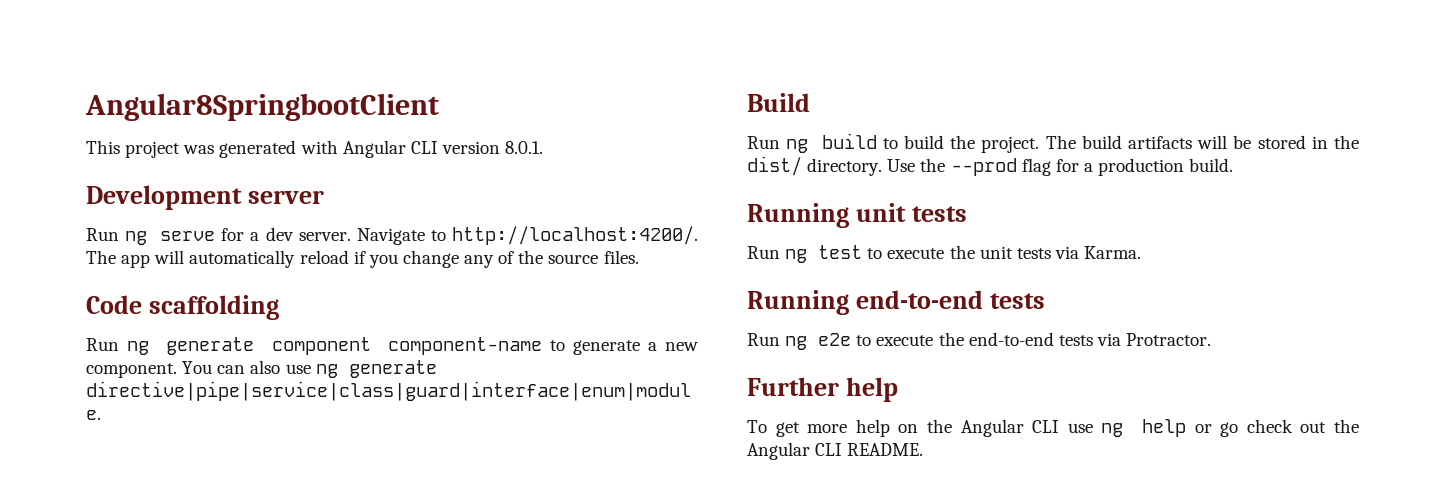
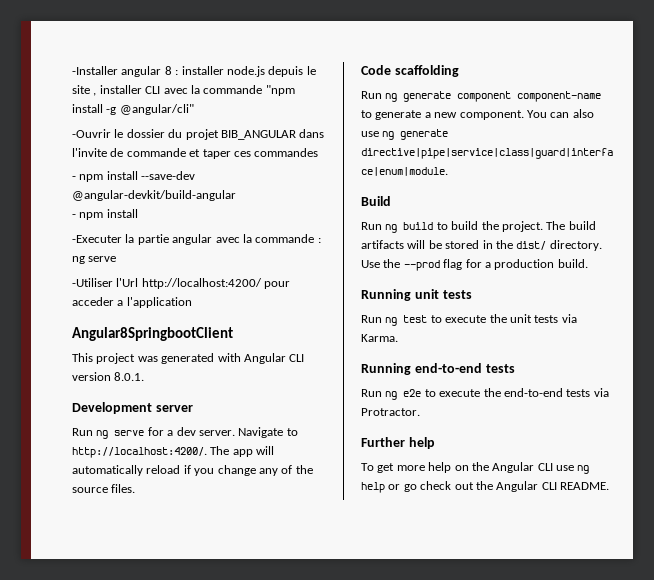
(85, 107) none -> [72,66,316,77] [72,85,295,96] [72,104,194,115] [72,129,325,140] [72,148,319,159] [72,171,196,182] [72,190,236,201] [72,209,138,220] [72,234,321,245] [72,256,117,264] [72,278,291,289] [72,297,192,308] -Installer angular 8 : installer node.js depuis le site , installer CLI avec la commande "npm install -g @angular/cli" // -Ouvrir le dossier du projet BIB_ANGULAR dans l'invite de commande et taper ces commandes // - npm install --save-dev @angular-devkit/build-angular // - npm install // -Executer la partie angular avec la commande : ng serve // -Utiliser l'Url http://localhost:4200/ pour acceder a l'application //

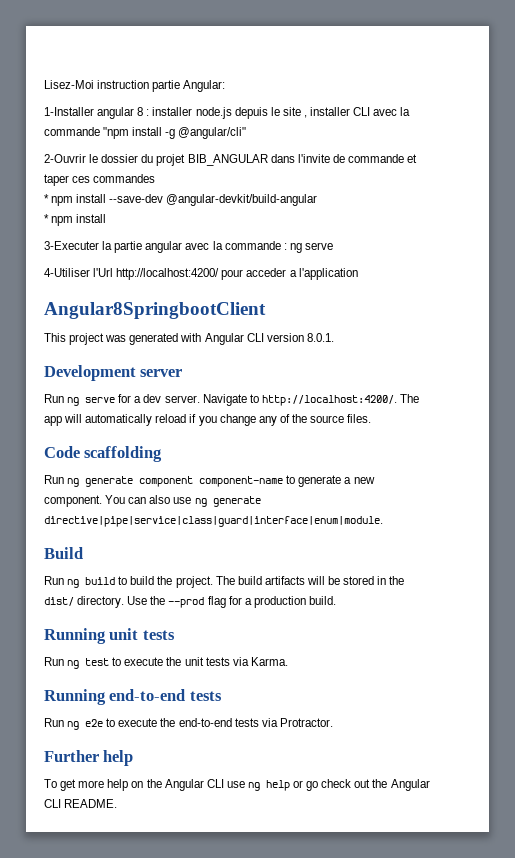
[72,66,118,75] -Installer -> [44,80,226,92] [44,107,94,116] Lisez-Moi instruction partie Angular: // 1-Installer
[72,129,111,138] -Ouvrir -> [44,154,86,163] 2-Ouvrir
[72,176,76,180] - -> [44,194,49,203] *
[72,214,76,218] - -> [44,214,49,223] *
[72,235,122,243] -Executer -> [44,241,99,250] 3-Executer
[72,278,113,287] -Utiliser -> [44,268,90,277] 4-Utiliser

